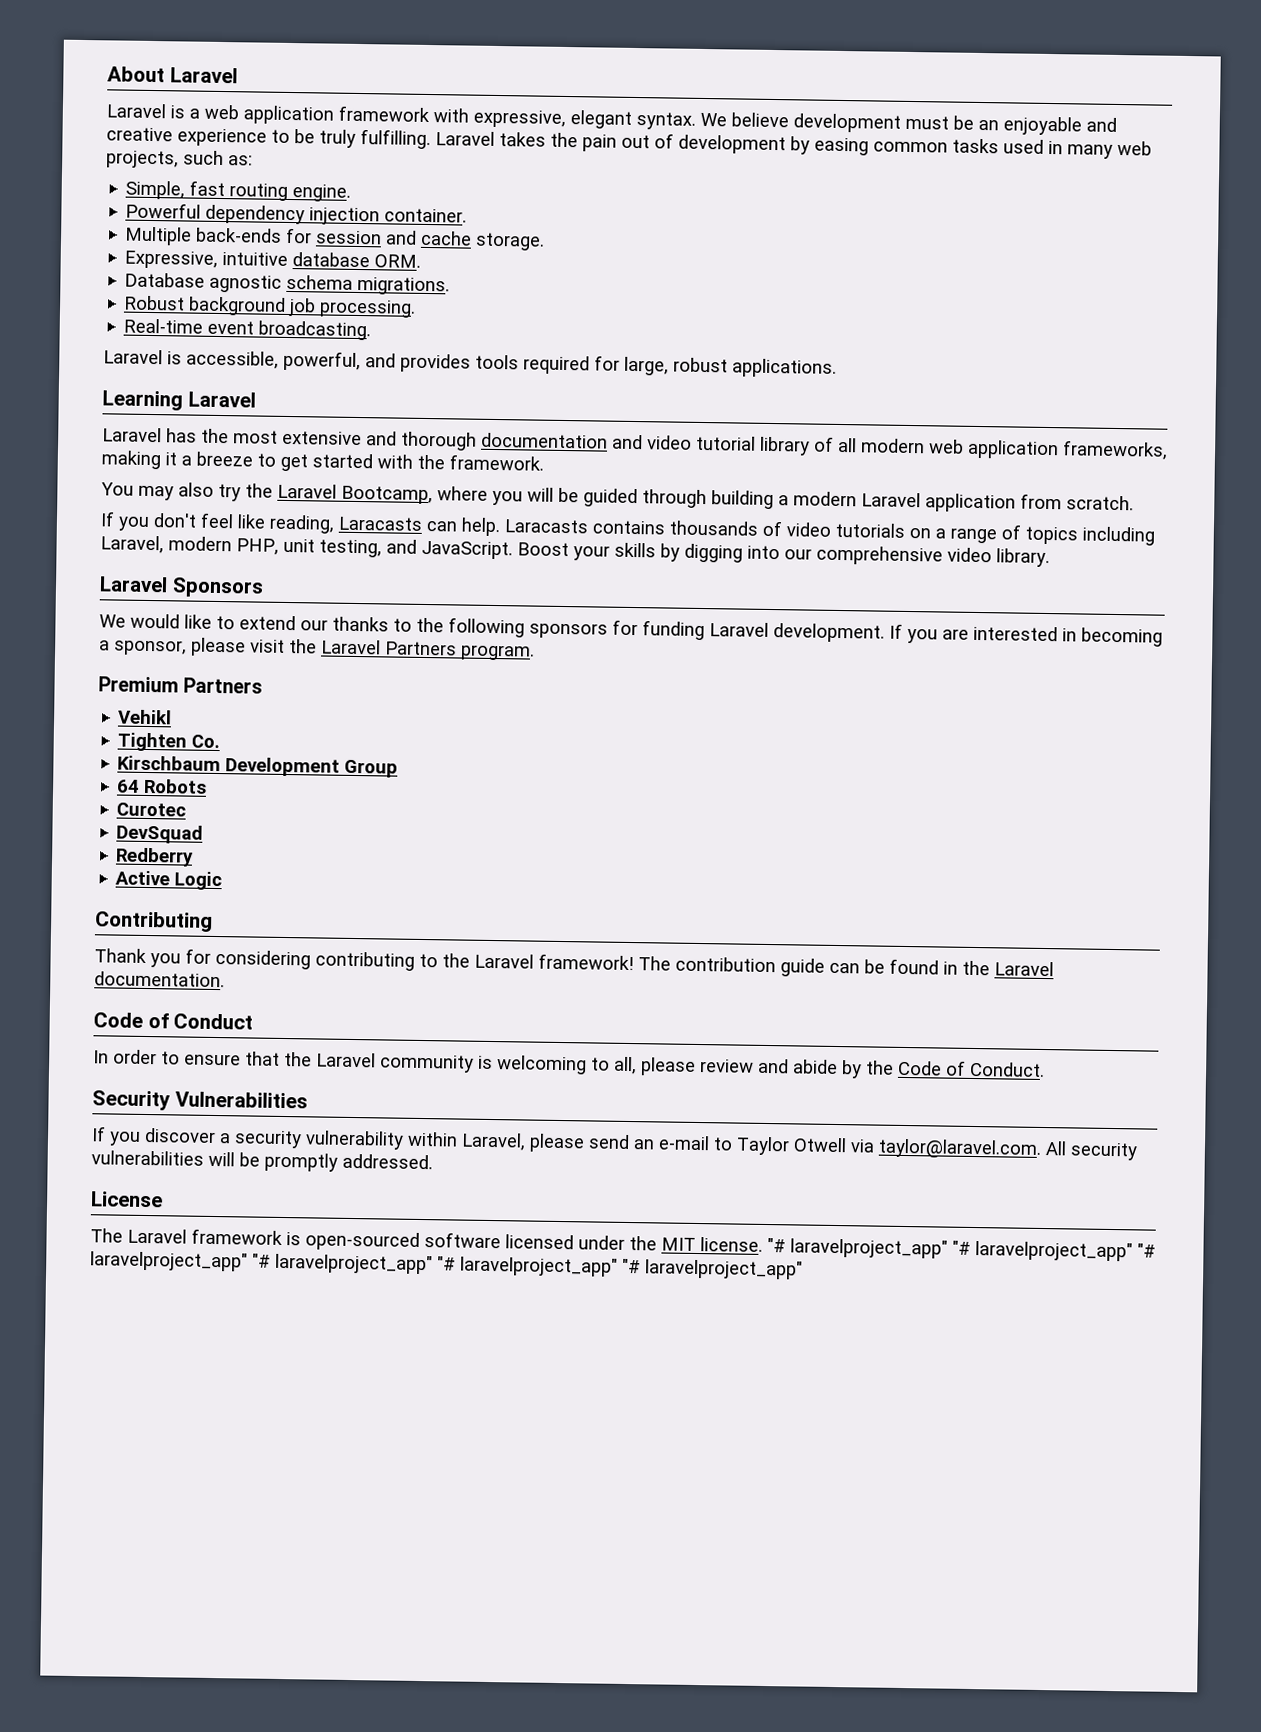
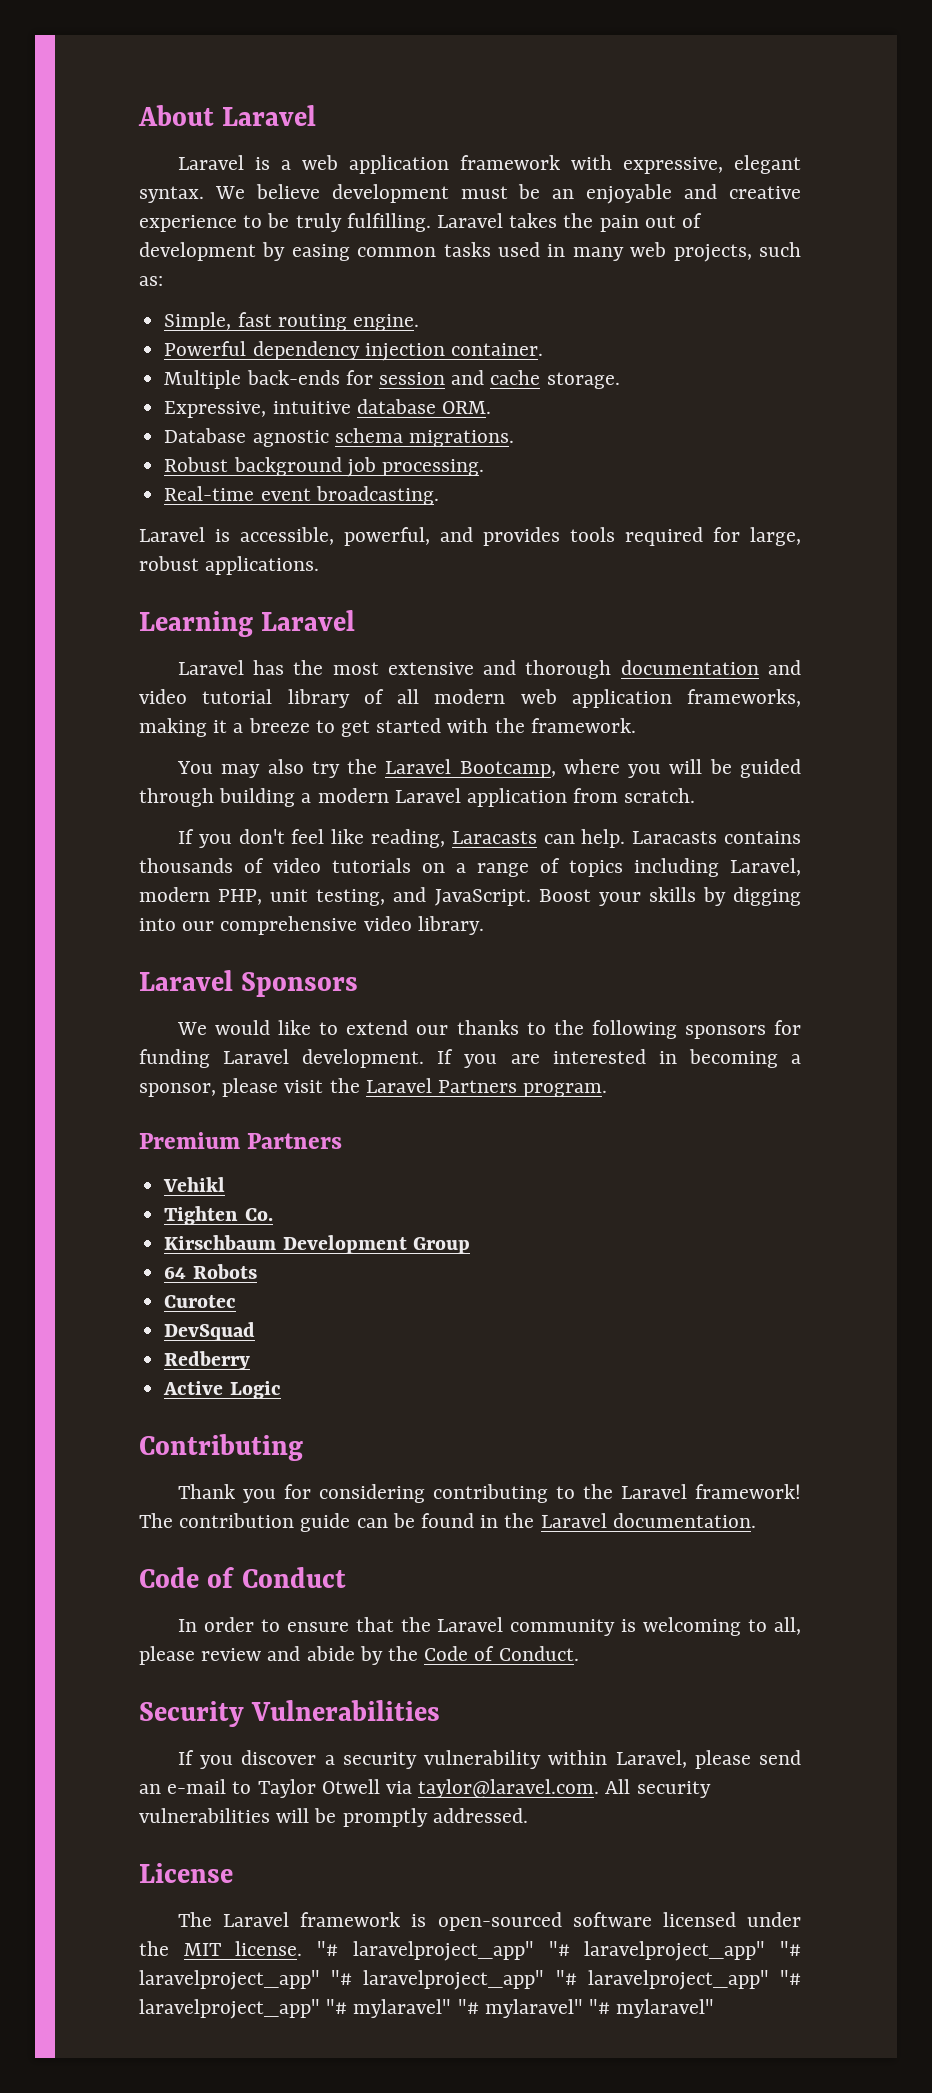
(803, 1269) none -> [326,1999,715,2018] "# mylaravel" "# mylaravel" "# mylaravel"

